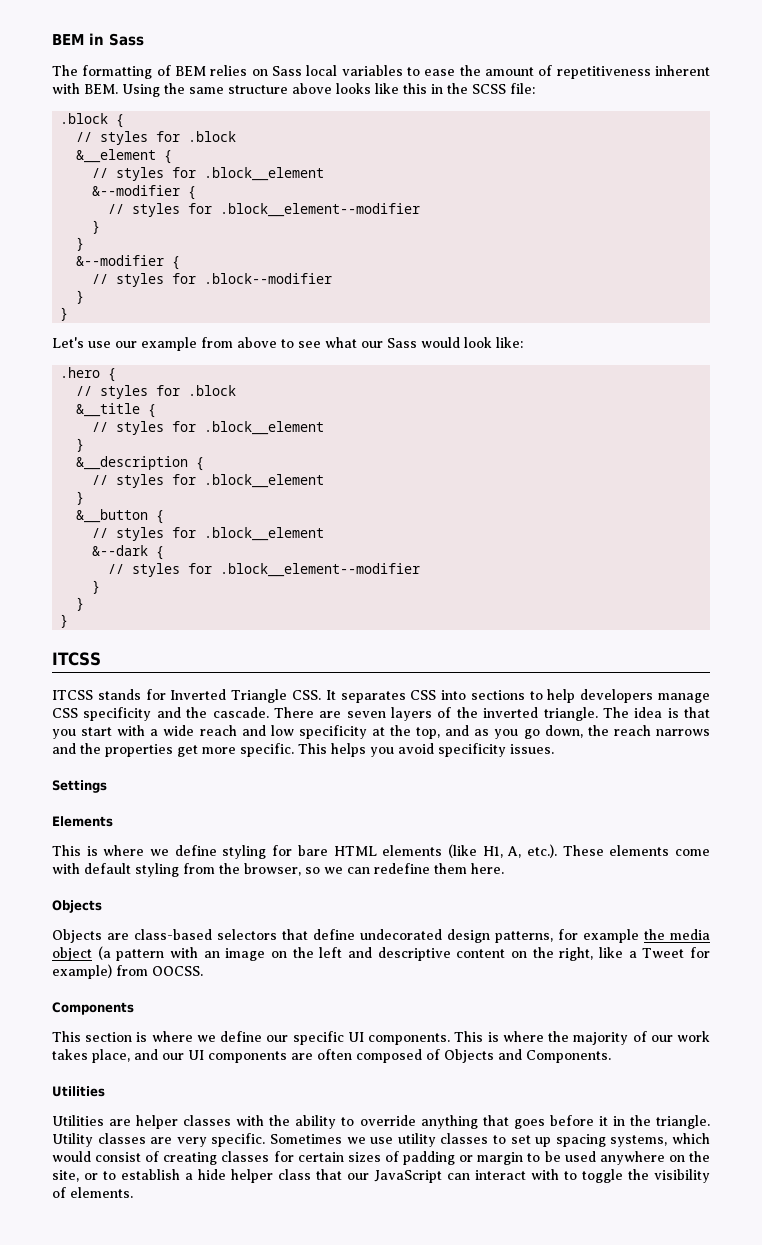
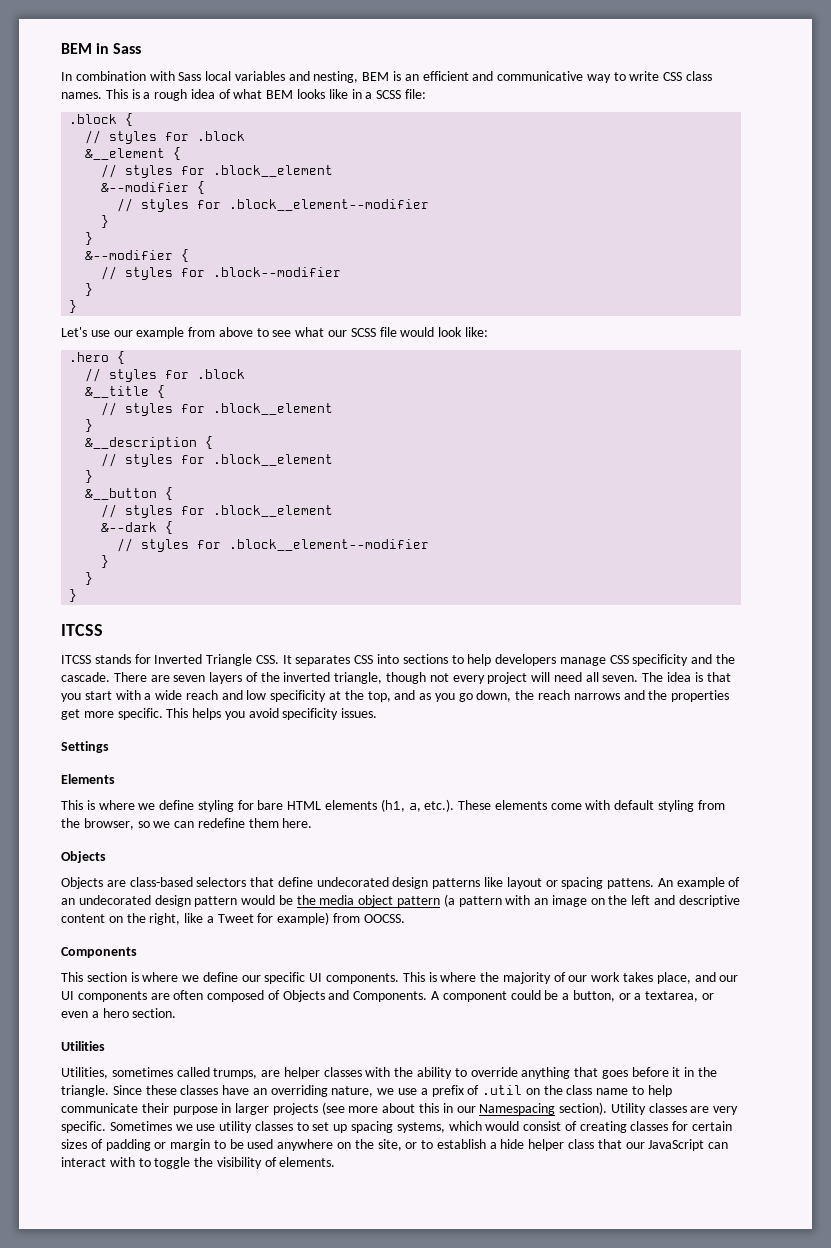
[52,65,710,79] [52,83,468,97] The formatting of BEM relies on Sass local variables to ease the amount of repetitiveness inherent with BEM. Using the same structure above looks like this in the -> [61,71,713,83] [61,89,373,101] In combination with Sass local variables and nesting, BEM is an efficient and communicative way to write CSS class names. This is a rough idea of what BEM looks like in a
[387,338,417,348] Sass -> [350,327,397,337] SCSS file
[543,707,598,721] triangle. -> [334,672,639,684] triangle, though not every project will need all seven.
[447,844,522,858] (like H1, A, -> [380,799,421,812] (h1, a,
[495,929,639,943] patterns, for example -> [432,877,741,889] [61,895,293,907] patterns like layout or spacing pattens. An example of an undecorated design pattern would be
(92, 954) none -> [397,896,441,907] pattern
[52,1086,105,1097] [52,1115,104,1126] // Utilities // Utilities -> [431,990,715,1002] [61,1008,177,1018] [61,1041,105,1051] [61,1067,258,1079] A component could be a button, or a textarea, or even a hero section. // Utilities // Utilities, sometimes called trumps,
(710, 1122) none -> [112,1085,672,1097] [61,1102,608,1115] Since these classes have an overriding nature, we use a prefix of .util on the class name to help communicate their purpose in larger projects (see more about this in our Namespacing section).

